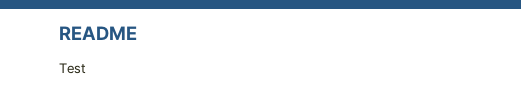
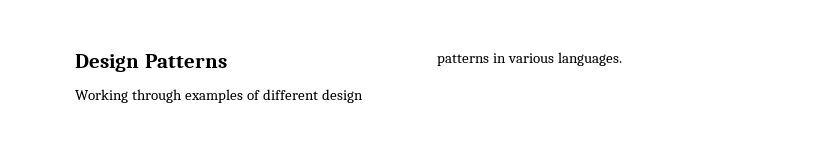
[59,26,137,40] [59,63,86,74] README // Test -> [75,54,227,72] [75,89,363,103] [437,52,622,66] Design Patterns // Working through examples of different design patterns in various languages.

